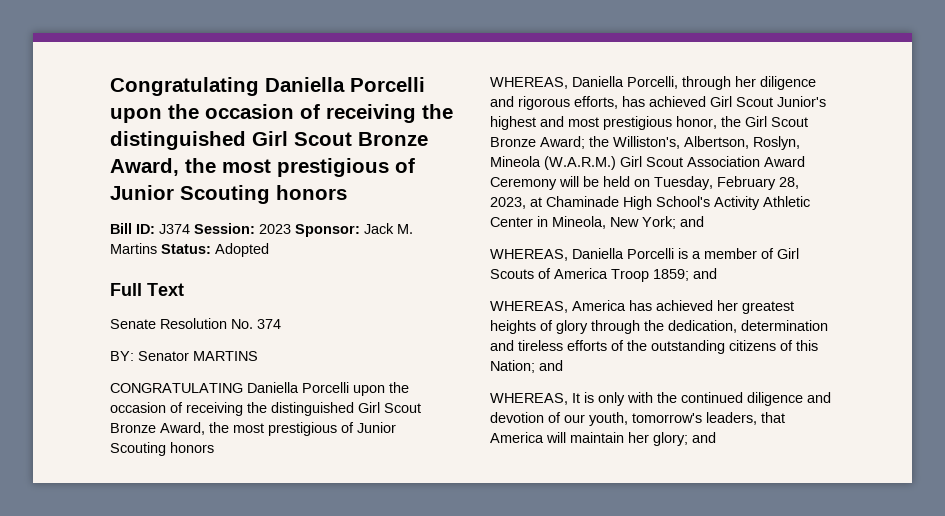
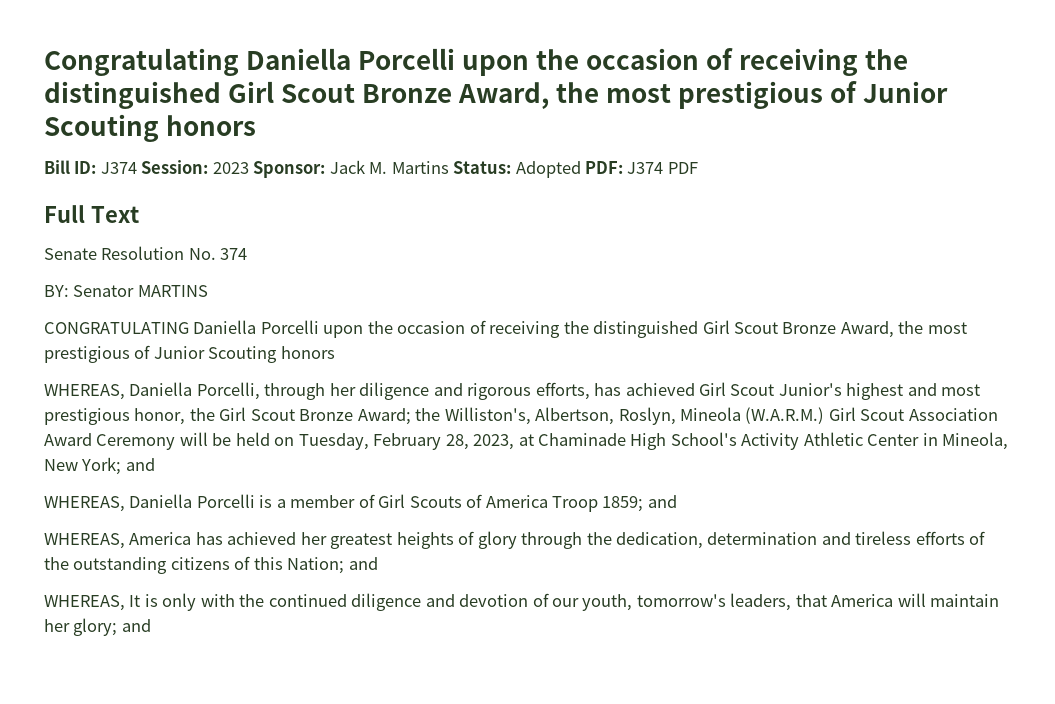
(269, 250) none -> [585,161,698,174] PDF: J374 PDF

